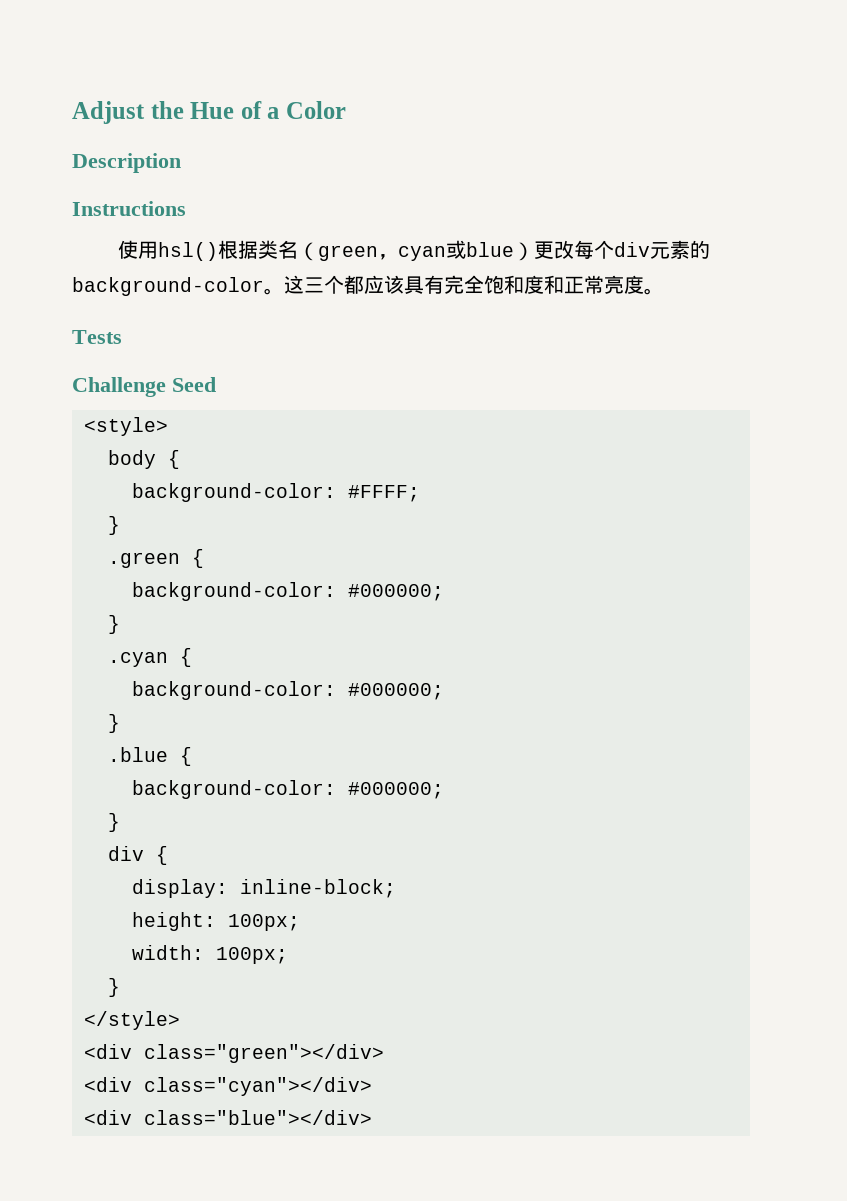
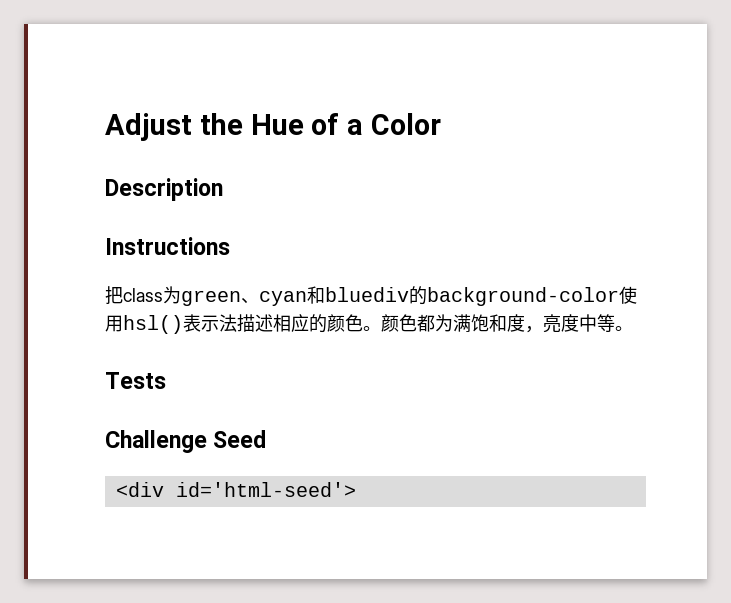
[117,240,710,261] [72,275,664,296] [72,330,122,344] [72,377,216,397] [84,417,168,436] [108,450,180,469] [132,483,420,502] [108,516,120,535] [108,549,204,568] [132,582,444,601] [108,615,120,634] [108,648,192,667] [132,681,444,700] [108,714,120,733] [108,747,192,766] [132,780,444,799] [108,813,120,832] [108,846,168,865] [132,879,396,898] [132,912,300,931] [132,945,288,964] [108,978,120,997] [84,1011,180,1030] [84,1044,384,1063] [84,1077,372,1096] [84,1110,372,1125] 使用hsl()根据类名（green，cyan或blue）更改每个div元素的background-color。这三个都应该具有完全饱和度和正常亮度。 // Tests // Challenge Seed // <style> // body { // background-color: #FFFF; // } // .green { // background-color: #000000; // } // .cyan { // background-color: #000000; // } // .blue { // background-color: #000000; // } // div { // display: inline-block; // height: 100px; // width: 100px; // } // </style> // <div class="green"></div> // <div class="cyan"></div> // <div class="blue"></div> -> [105,286,637,306] [105,314,633,334] [105,372,166,389] [105,430,267,453] [115,482,356,497] 把class为green、cyan和bluediv的background-color使用hsl()表示法描述相应的颜色。颜色都为满饱和度，亮度中等。 // Tests // Challenge Seed // <div id='html-seed'>

